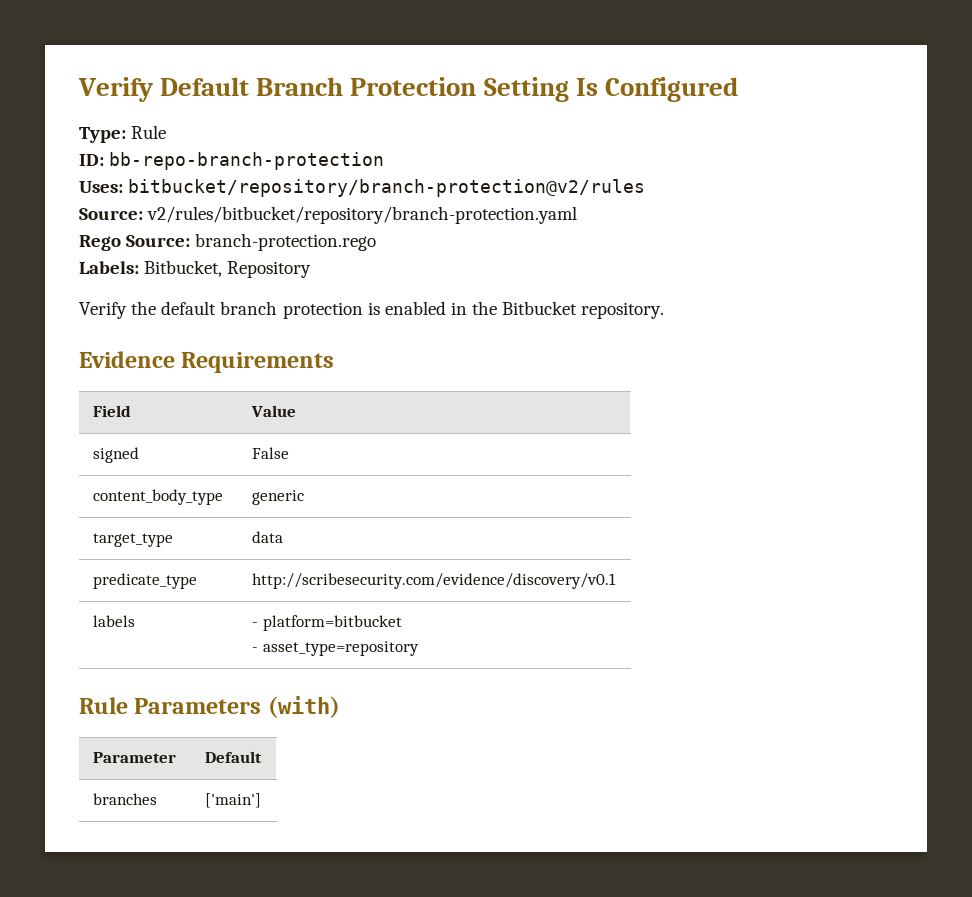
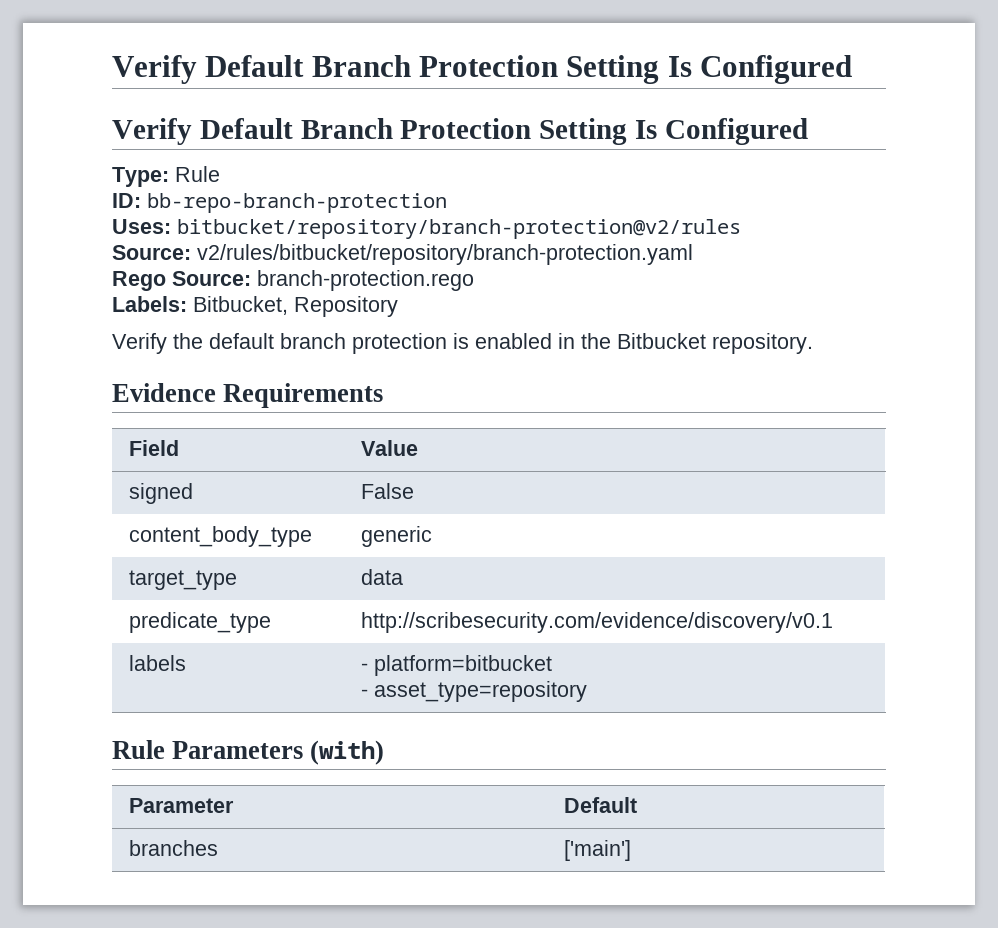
[78,77,738,102] Verify Default Branch Protection Setting Is Configured -> [112,55,853,84] [112,118,808,145] Verify Default Branch Protection Setting Is Configured // Verify Default Branch Protection Setting Is Configured

